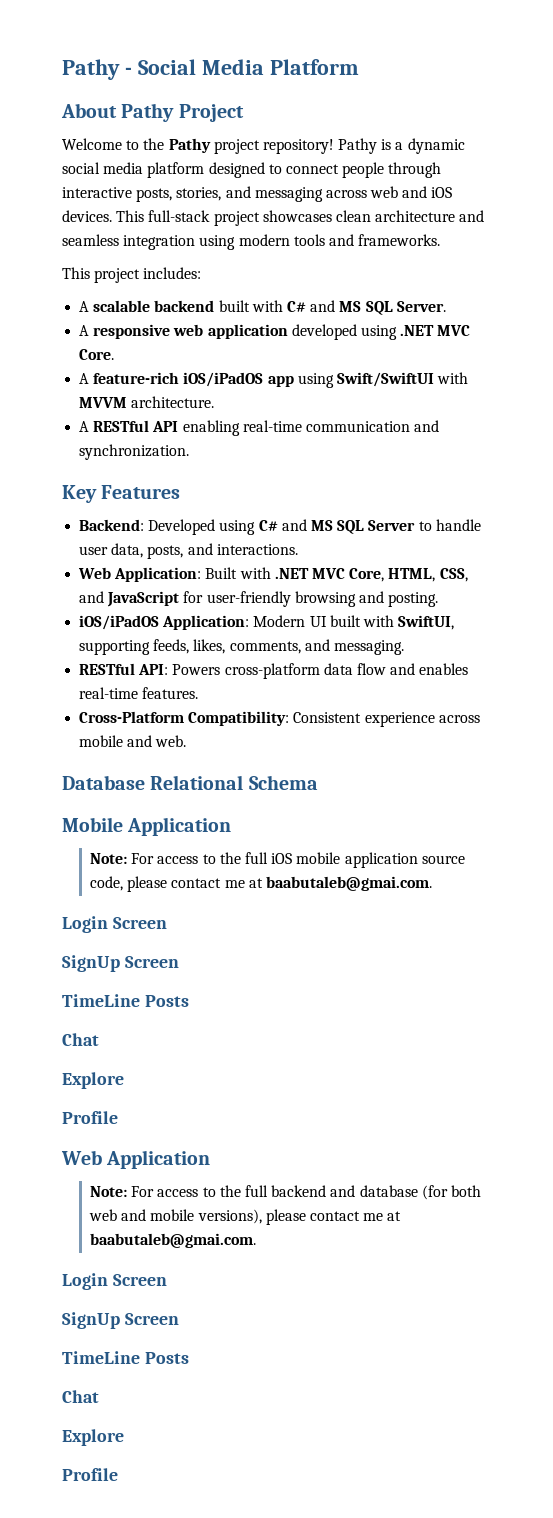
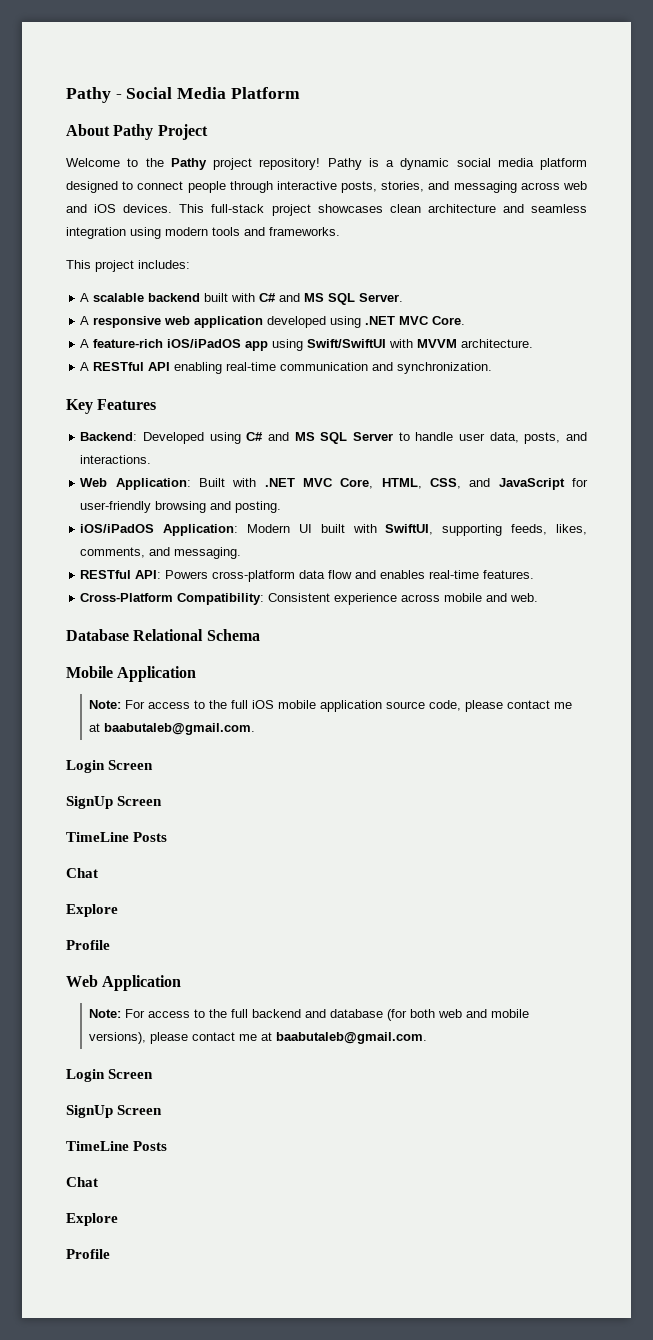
[265,876,432,891] baabutaleb@gmai.com. -> [104,723,256,735] baabutaleb@gmail.com.
[90,1233,257,1248] baabutaleb@gmai.com. -> [276,1032,428,1044] baabutaleb@gmail.com.

